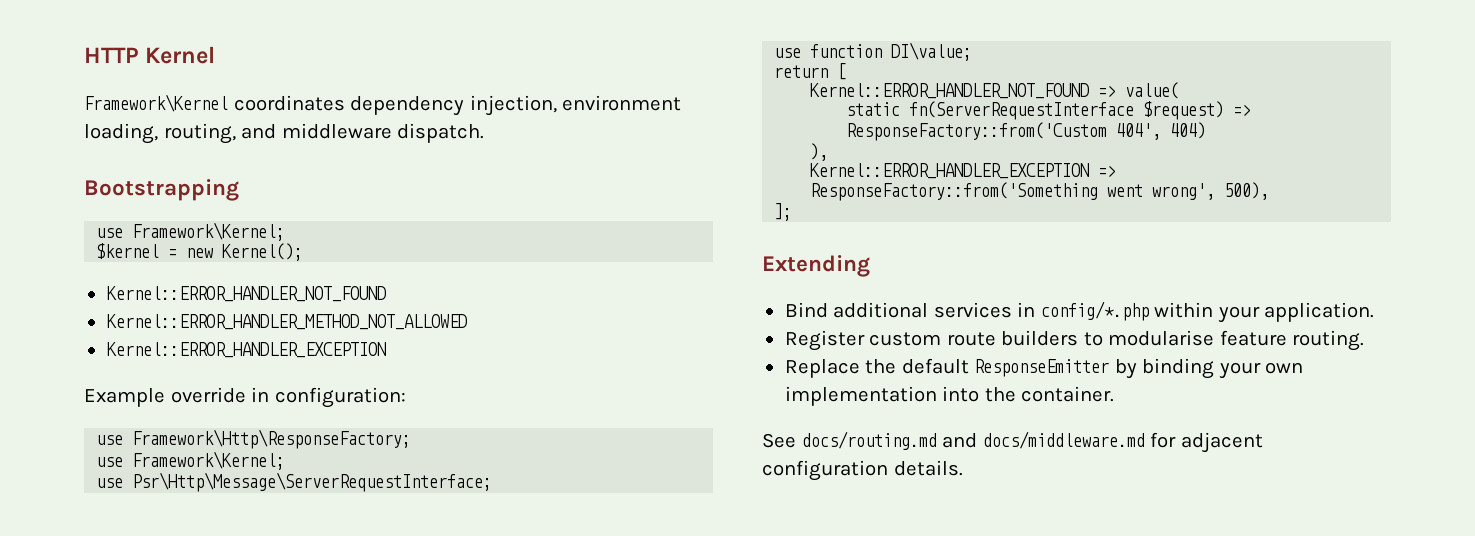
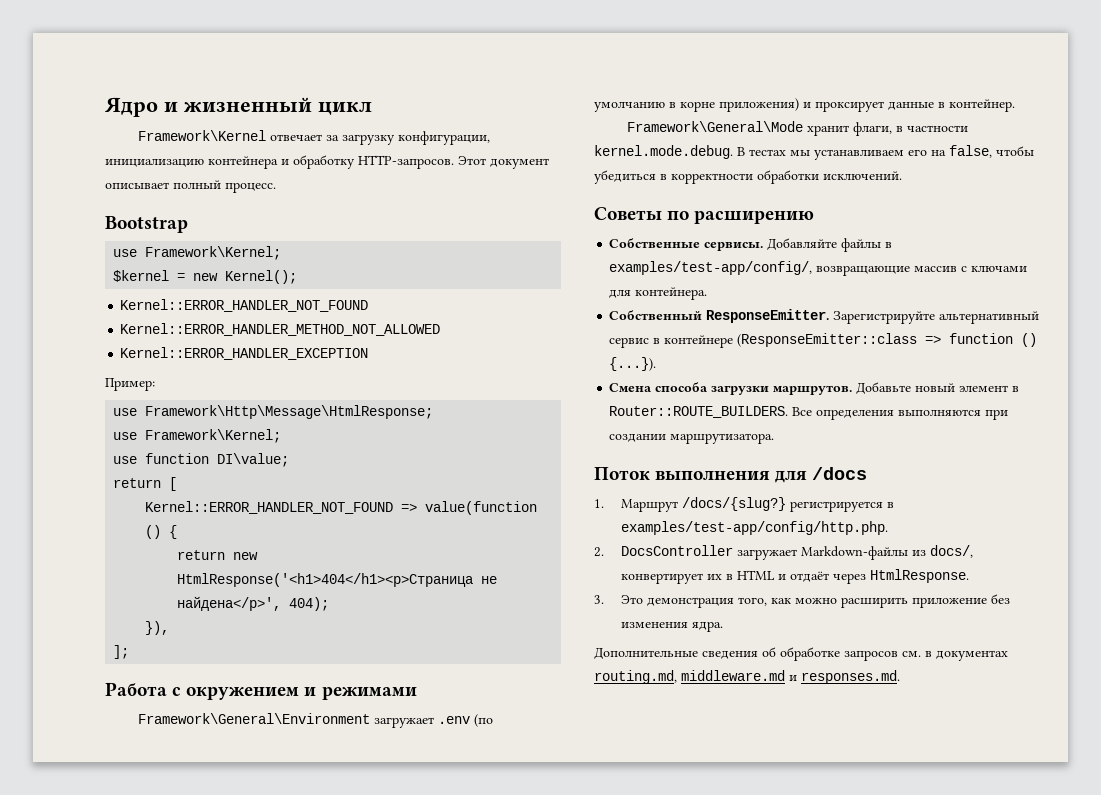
[84,46,216,64] [84,94,682,116] [84,123,485,144] [84,179,239,201] HTTP Kernel // Framework\Kernel coordinates dependency injection, environment loading, routing, and middleware dispatch. // Bootstrapping -> [105,97,372,117] [138,130,491,145] [105,155,549,169] [105,180,276,193] [105,216,188,233] Ядро и жизненный цикл // Framework\Kernel отвечает за загрузку конфигурации, инициализацию контейнера и обработку HTTP-запросов. Этот документ описывает полный процесс. // Bootstrap
[84,387,406,408] [96,429,412,449] [96,451,286,470] [96,472,493,492] Example override in configuration: // use Framework\Http\ResponseFactory; // use Framework\Kernel; // use Psr\Http\Message\ServerRequestInterface; -> [105,378,155,391] [113,405,434,419] [113,429,282,443] Пример: // use Framework\Http\Message\HtmlResponse; // use Framework\Kernel;
[1125,82,1180,99] [846,101,1252,120] [846,122,1207,141] [810,143,829,161] [810,163,1117,179] [810,182,1270,201] [774,203,793,221] [762,255,870,277] [784,301,1375,323] [784,330,1365,351] [784,358,1304,379] [784,386,1115,406] [762,431,1263,453] [762,460,963,481] value( // static fn(ServerRequestInterface $request) => ResponseFactory::from('Custom 404', 404) // ), // Kernel::ERROR_HANDLER_EXCEPTION => ResponseFactory::from('Something went wrong', 500), // ]; // Extending // Bind additional services in config/*.php within your application. // Register custom route builders to modularise feature routing. // Replace the default ResponseEmitter by binding your own implementation into the container. // See docs/routing.md and docs/middleware.md for adjacent configuration details. -> [425,501,538,515] [145,525,178,539] [177,550,259,560] [177,573,498,587] [177,596,330,611] [145,621,170,635] [113,645,130,659] [105,682,417,700] [138,713,494,728] [594,98,1015,112] [627,121,969,136] [594,145,1034,160] [594,170,902,184] [594,207,815,224] [609,238,893,252] [609,261,1028,276] [609,287,708,300] [609,309,1040,324] [609,333,1038,348] [609,357,657,371] [609,382,1020,395] [609,406,1009,420] [609,433,775,444] [594,467,868,483] [594,497,894,512] [620,521,888,535] [594,545,973,560] [620,569,969,584] [594,594,1010,608] [620,621,723,632] [594,647,1008,661] [594,670,900,684] value(function () { // return new HtmlResponse('<h1>404</h1><p>Страница не найдена</p>', 404); // }), // ]; // Работа с окружением и режимами // Framework\General\Environment загружает .env (по умолчанию в корне приложения) и проксирует данные в контейнер. // Framework\General\Mode хранит флаги, в частности kernel.mode.debug. В тестах мы устанавливаем его на false, чтобы убедиться в корректности обработки исключений. // Советы по расширению // Собственные сервисы. Добавляйте файлы в examples/test-app/config/, возвращающие массив с ключами для контейнера. // Собственный ResponseEmitter. Зарегистрируйте альтернативный сервис в контейнере (ResponseEmitter::class => function () {...}). // Смена способа загрузки маршрутов. Добавьте новый элемент в Router::ROUTE_BUILDERS. Все определения выполняются при создании маршрутизатора. // Поток выполнения для /docs // 1. Маршрут /docs/{slug?} регистрируется в examples/test-app/config/http.php. // 2. DocsController загружает Markdown-файлы из docs/, конвертирует их в HTML и отдаёт через HtmlResponse. // 3. Это демонстрация того, как можно расширить приложение без изменения ядра. // Дополнительные сведения об обработке запросов см. в документах routing.md, middleware.md и responses.md.

